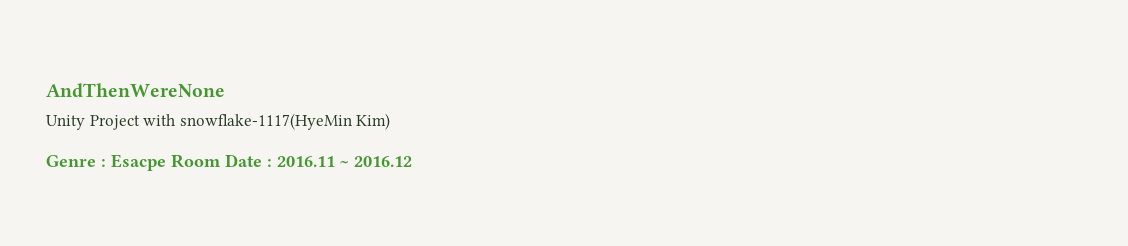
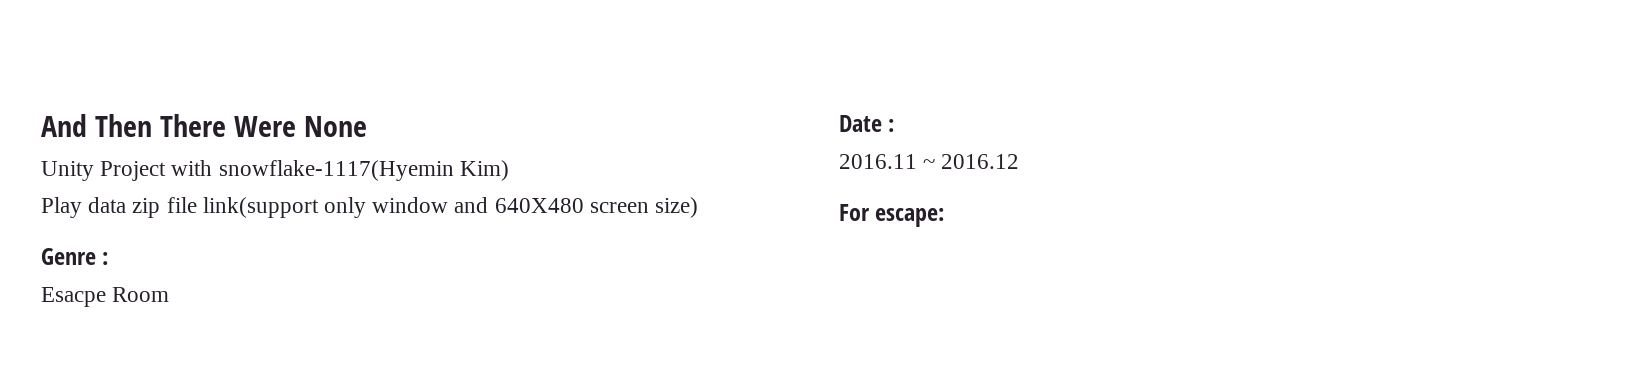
[46,83,225,98] AndThenWereNone -> [41,114,367,137] And Then There Were None
[179,113,352,130] snowflake-1117(HyeMin -> [218,160,454,181] snowflake-1117(Hyemin
(391, 121) none -> [41,197,699,218] // Play data zip file link(support only window and 640X480 screen size)
(106, 163) none -> (109, 258) //
(221, 161) none -> (170, 294) //
(272, 163) none -> (895, 125) //
(412, 161) none -> [839,204,945,227] // For escape:

